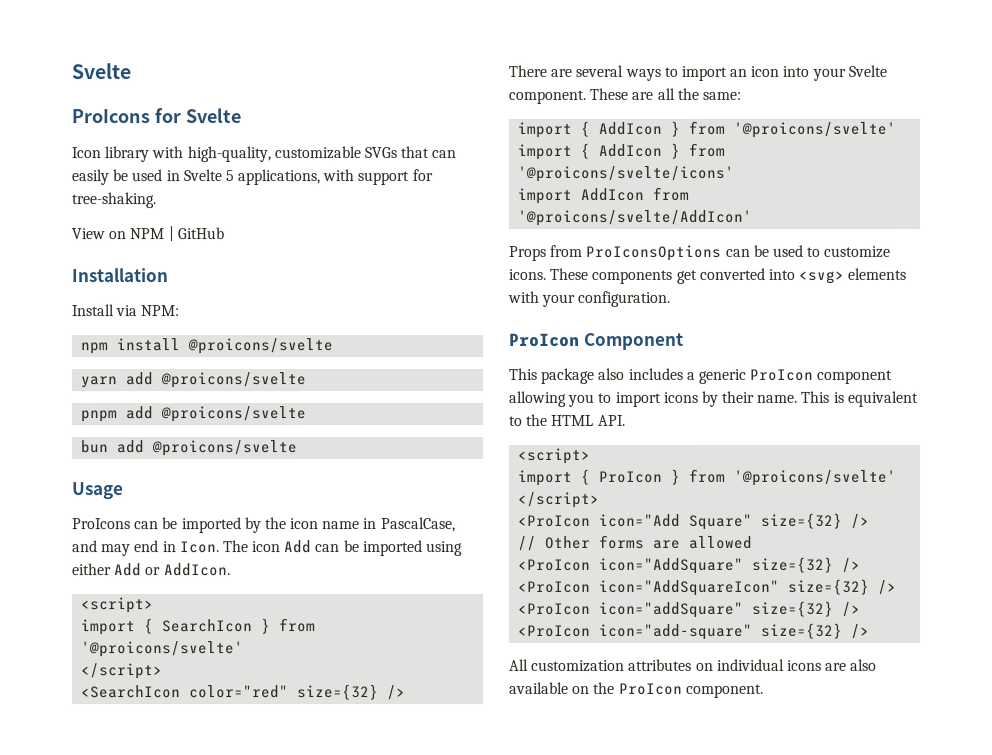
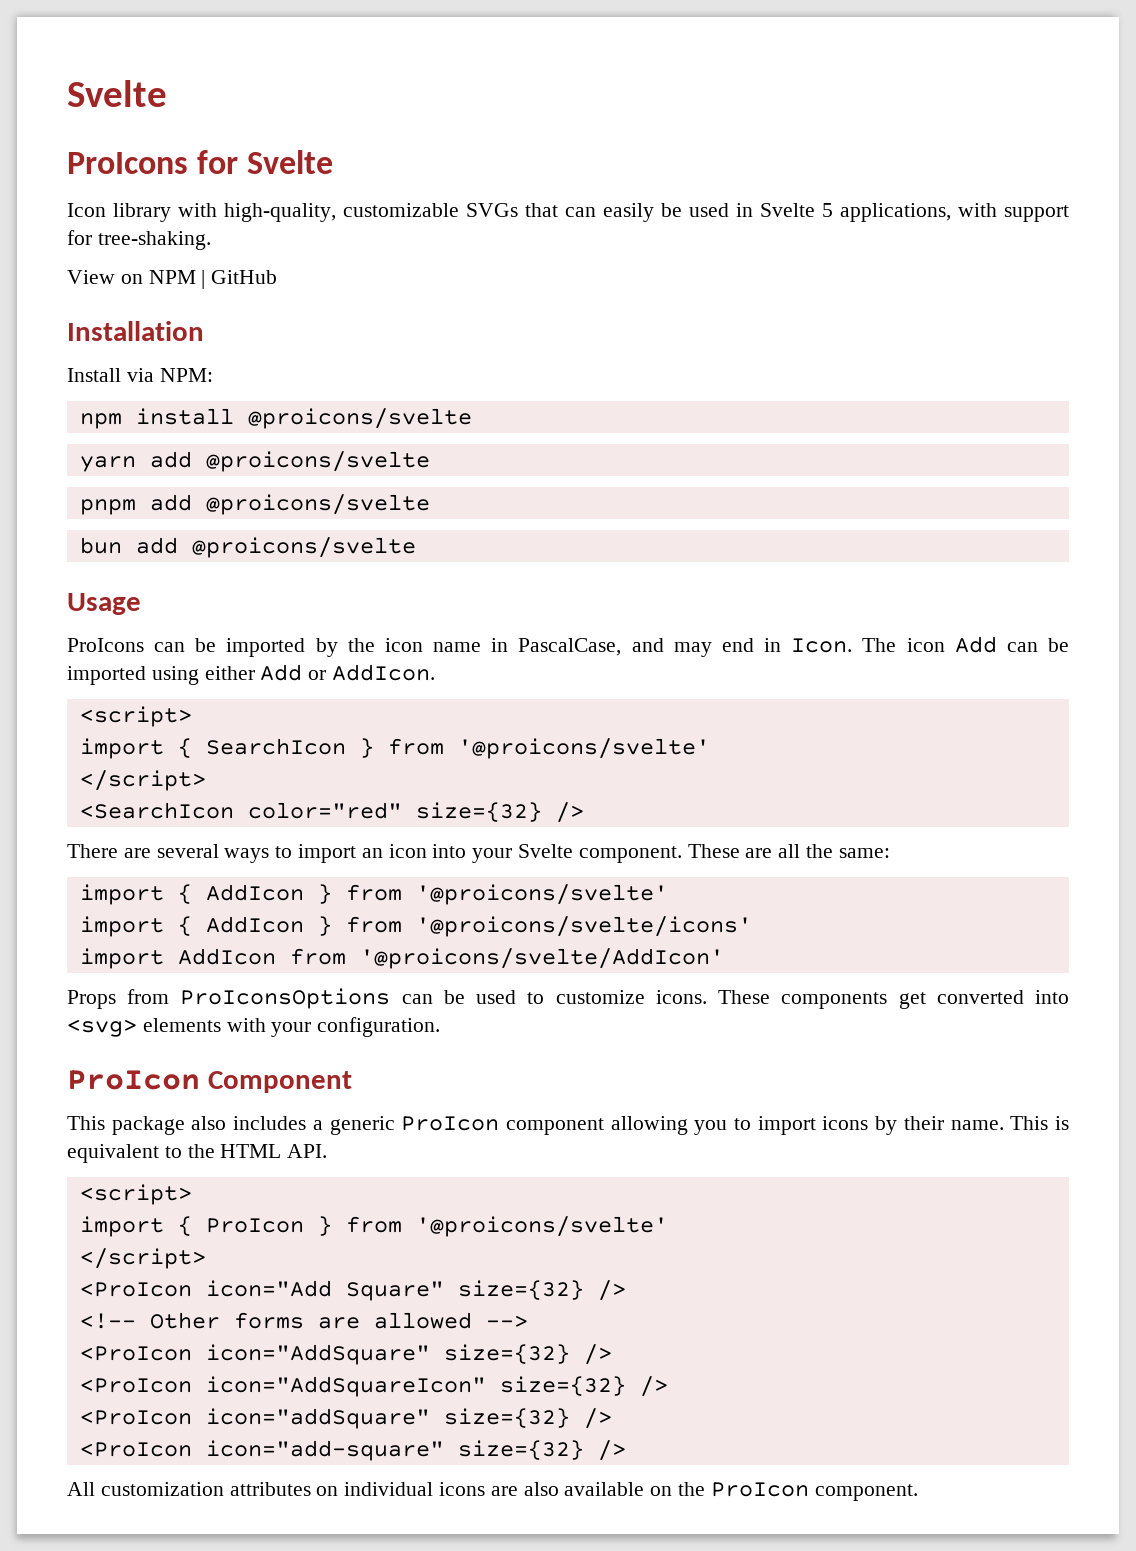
[518,535,538,551] // -> [79,1313,136,1329] <!--
(754, 542) none -> [485,1315,528,1328] -->

